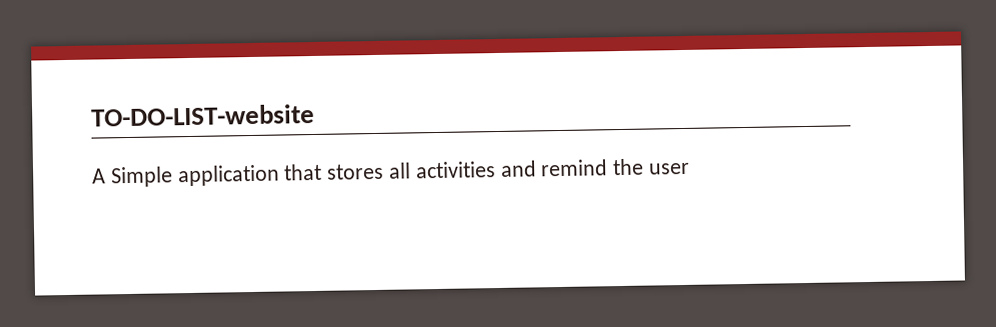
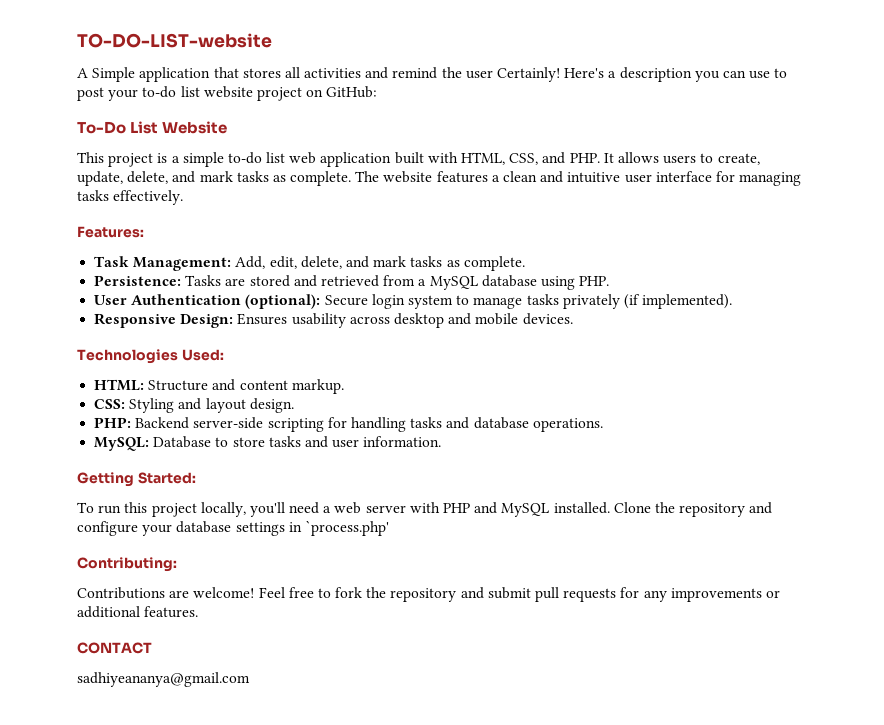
(691, 168) none -> [497,67,788,82] [77,86,378,101] [77,121,228,134] [77,152,760,167] [77,171,802,186] [77,190,184,205] [77,226,144,238] [94,256,525,271] [94,275,610,290] [94,294,733,309] [94,313,573,328] [77,349,224,364] [94,379,344,394] [94,398,294,413] [94,417,603,432] [94,436,442,451] [77,472,196,487] [77,502,773,517] [77,520,389,536] [77,557,177,572] [77,587,780,602] [77,606,199,618] [77,642,152,654] [77,672,250,687] Certainly! Here's a description you can use to post your to-do list website project on GitHub: // To-Do List Website // This project is a simple to-do list web application built with HTML, CSS, and PHP. It allows users to create, update, delete, and mark tasks as complete. The website features a clean and intuitive user interface for managing tasks effectively. // Features: // Task Management: Add, edit, delete, and mark tasks as complete. // Persistence: Tasks are stored and retrieved from a MySQL database using PHP. // User Authentication (optional): Secure login system to manage tasks privately (if implemented). // Responsive Design: Ensures usability across desktop and mobile devices. // Technologies Used: // HTML: Structure and content markup. // CSS: Styling and layout design. // PHP: Backend server-side scripting for handling tasks and database operations. // MySQL: Database to store tasks and user information. // Getting Started: // To run this project locally, you'll need a web server with PHP and MySQL installed. Clone the repository and configure your database settings in `process.php' // Contributing: // Contributions are welcome! Feel free to fork the repository and submit pull requests for any improvements or additional features. // CONTACT // sadhiyeananya@gmail.com

